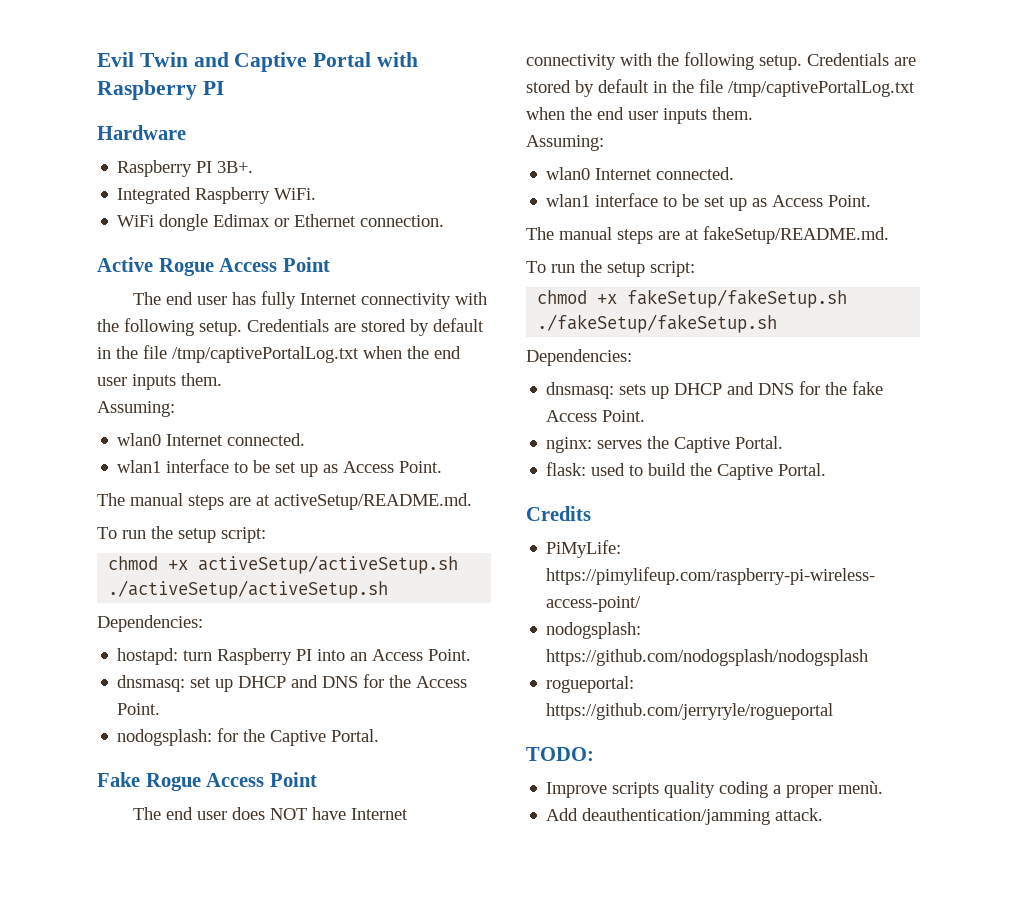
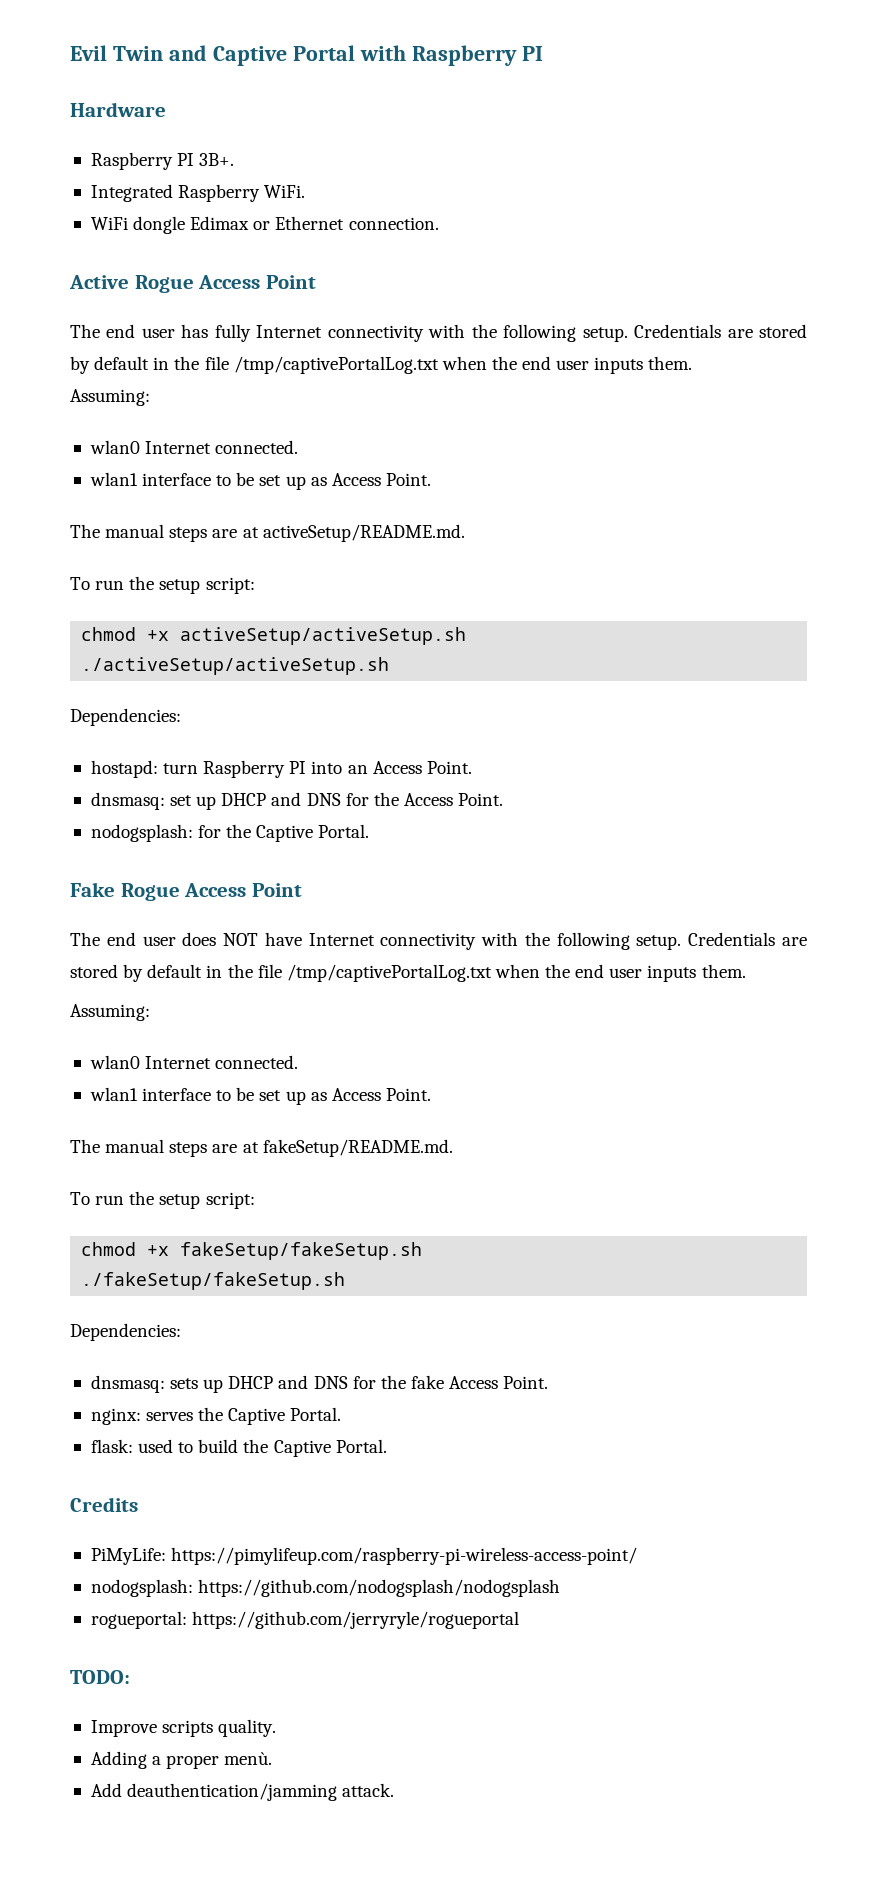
[664,781,769,798] quality coding -> [218,1719,277,1737] [90,1751,147,1769] quality. // Adding

